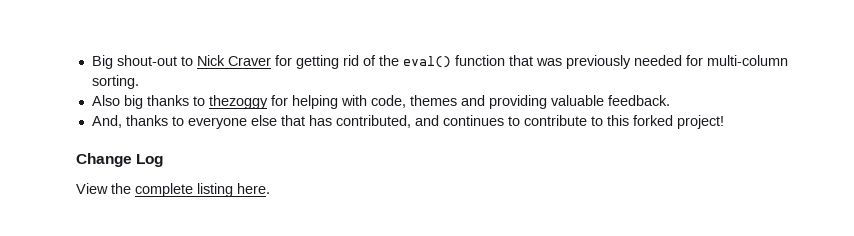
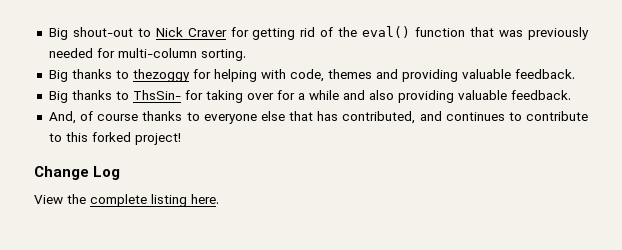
[91,95,143,109] Also big -> [48,70,68,82] Big
(670, 100) none -> [48,90,571,103] // Big thanks to ThsSin- for taking over for a while and also providing valuable feedback.
(122, 121) none -> [80,111,139,121] of course

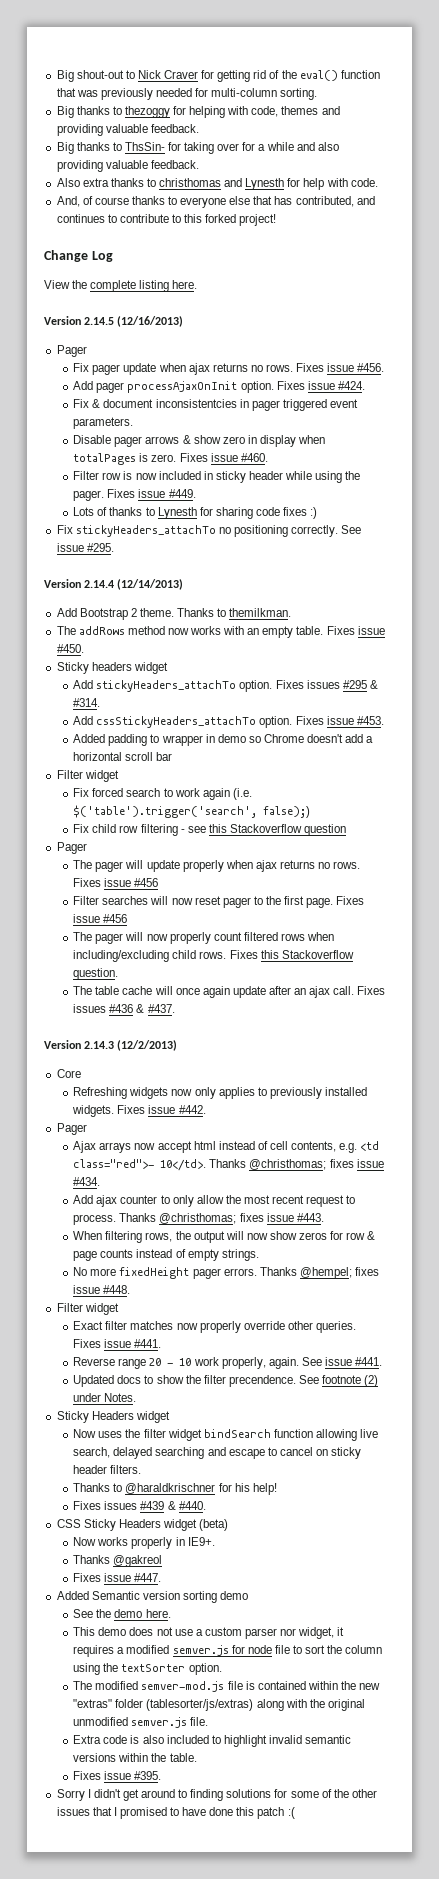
(571, 95) none -> [56,178,378,190] // Also extra thanks to christhomas and Lynesth for help with code.
(219, 199) none -> [44,316,184,327] [56,345,87,357] [73,363,385,375] [73,381,365,393] [73,399,358,411] [73,417,134,429] [73,435,326,447] [73,453,268,465] [73,471,361,483] [73,489,196,501] [73,507,318,519] [56,525,362,537] [56,543,114,552] [44,579,184,590] [56,608,292,620] [56,626,385,638] [56,644,84,653] [56,662,168,674] [73,680,378,692] [73,698,101,707] [73,716,384,728] [73,734,374,746] [73,752,173,761] [56,770,119,782] [73,788,252,800] [73,805,311,818] [73,824,347,836] [56,842,87,854] [73,860,361,872] [73,878,159,887] [73,896,365,908] [73,914,128,923] [73,932,335,944] [73,950,354,962] [73,968,119,980] [73,986,386,998] [73,1004,175,1013] [44,1040,178,1051] [56,1069,81,1078] [73,1087,367,1099] [72,1105,206,1117] [56,1123,87,1135] [73,1141,380,1153] [73,1159,384,1171] [73,1177,101,1186] [73,1195,356,1207] [73,1213,324,1225] [73,1231,376,1243] [73,1249,259,1261] [73,1267,379,1279] [73,1285,131,1294] [56,1303,119,1315] [73,1321,356,1333] [73,1339,162,1348] [73,1357,383,1369] [73,1375,379,1387] [73,1393,137,1402] [56,1411,170,1423] [73,1429,379,1441] [73,1447,362,1459] [73,1465,142,1474] [73,1483,277,1495] [73,1501,206,1510] [56,1519,229,1531] [73,1537,215,1549] [73,1555,163,1567] [73,1573,162,1582] [56,1591,249,1603] [73,1609,171,1618] [73,1627,345,1639] [73,1645,383,1657] [73,1663,222,1675] [73,1681,381,1692] [73,1699,365,1711] [73,1717,209,1728] [73,1735,352,1747] [73,1753,197,1762] [73,1771,162,1780] [56,1789,377,1801] [56,1807,295,1819] // Version 2.14.5 (12/16/2013) // Pager // Fix pager update when ajax returns no rows. Fixes issue #456. // Add pager processAjaxOnInit option. Fixes issue #424. // Fix & document inconsistentcies in pager triggered event parameters. // Disable pager arrows & show zero in display when totalPages is zero. Fixes issue #460. // Filter row is now included in sticky header while using the pager. Fixes issue #449. // Lots of thanks to Lynesth for sharing code fixes :) // Fix stickyHeaders_attachTo no positioning correctly. See issue #295. // Version 2.14.4 (12/14/2013) // Add Bootstrap 2 theme. Thanks to themilkman. // The addRows method now works with an empty table. Fixes issue #450. // Sticky headers widget // Add stickyHeaders_attachTo option. Fixes issues #295 & #314. // Add cssStickyHeaders_attachTo option. Fixes issue #453. // Added padding to wrapper in demo so Chrome doesn't add a horizontal scroll bar // Filter widget // Fix forced search to work again (i.e. $('table').trigger('search', false);) // Fix child row filtering - see this Stackoverflow question // Pager // The pager will update properly when ajax returns no rows. Fixes issue #456 // Filter searches will now reset pager to the first page. Fixes issue #456 // The pager will now properly count filtered rows when including/excluding child rows. Fixes this Stackoverflow question. // The table cache will once again update after an ajax call. Fixes issues #436 & #437. // Version 2.14.3 (12/2/2013) // Core // Refreshing widgets now only applies to previously installed widgets. Fixes issue #442. // Pager // Ajax arrays now accept html instead of cell contents, e.g. <td class="red">- 10</td>. Thanks @christhomas; fixes issue #434. // Add ajax counter to only allow the most recent request to process. Thanks @christhomas; fixes issue #443. // When filtering rows, the output will now show zeros for row & page counts instead of empty strings. // No more fixedHeight pager errors. Thanks @hempel; fixes issue #448. // Filter widget // Exact filter matches now properly override other queries. Fixes issue #441. // Reverse range 20 - 10 work properly, again. See issue #441. // Updated docs to show the filter precendence. See footnote (2) under Notes. // Sticky Headers widget // Now uses the filter widget bindSearch function allowing live search, delayed searching and escape to cancel on sticky header filters. // Thanks to @haraldkrischner for his help! // Fixes issues #439 & #440. // CSS Sticky Headers widget (beta) // Now works properly in IE9+. // Thanks @gakreol // Fixes issue #447. // Added Semantic version sorting demo // See the demo here. // This demo does not use a custom parser nor widget, it requires a modified semver.js for node file to sort the column using the textSorter option. // The modified semver-mod.js file is contained within the new "extras" folder (tablesorter/js/extras) along with the original unmodified semver.js file. // Extra code is also included to highlight invalid semantic versions within the table. // Fixes issue #395. // Sorry I didn't get around to finding solutions for some of the other issues that I promised to have done this patch :(

